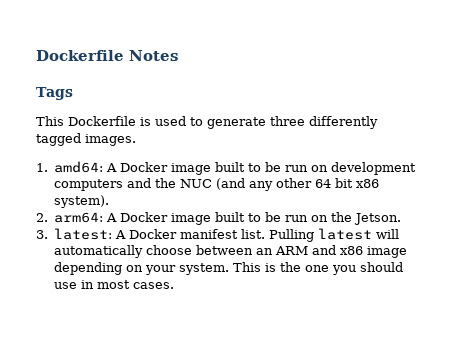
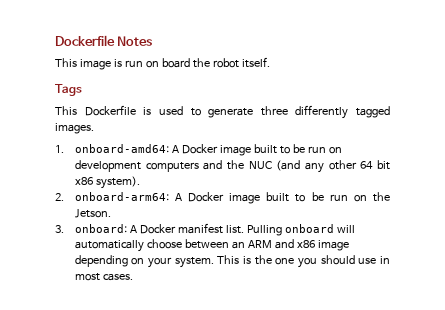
(178, 55) none -> [55,57,270,70] // This image is run on board the robot itself.
[54,161,104,173] amd64: -> [74,144,169,153] onboard-amd64:
[54,212,104,223] arm64: -> [74,192,169,201] onboard-arm64:
[54,228,113,240] latest: -> [74,224,127,233] onboard:
[318,228,373,240] latest -> [284,224,334,233] onboard

